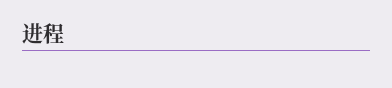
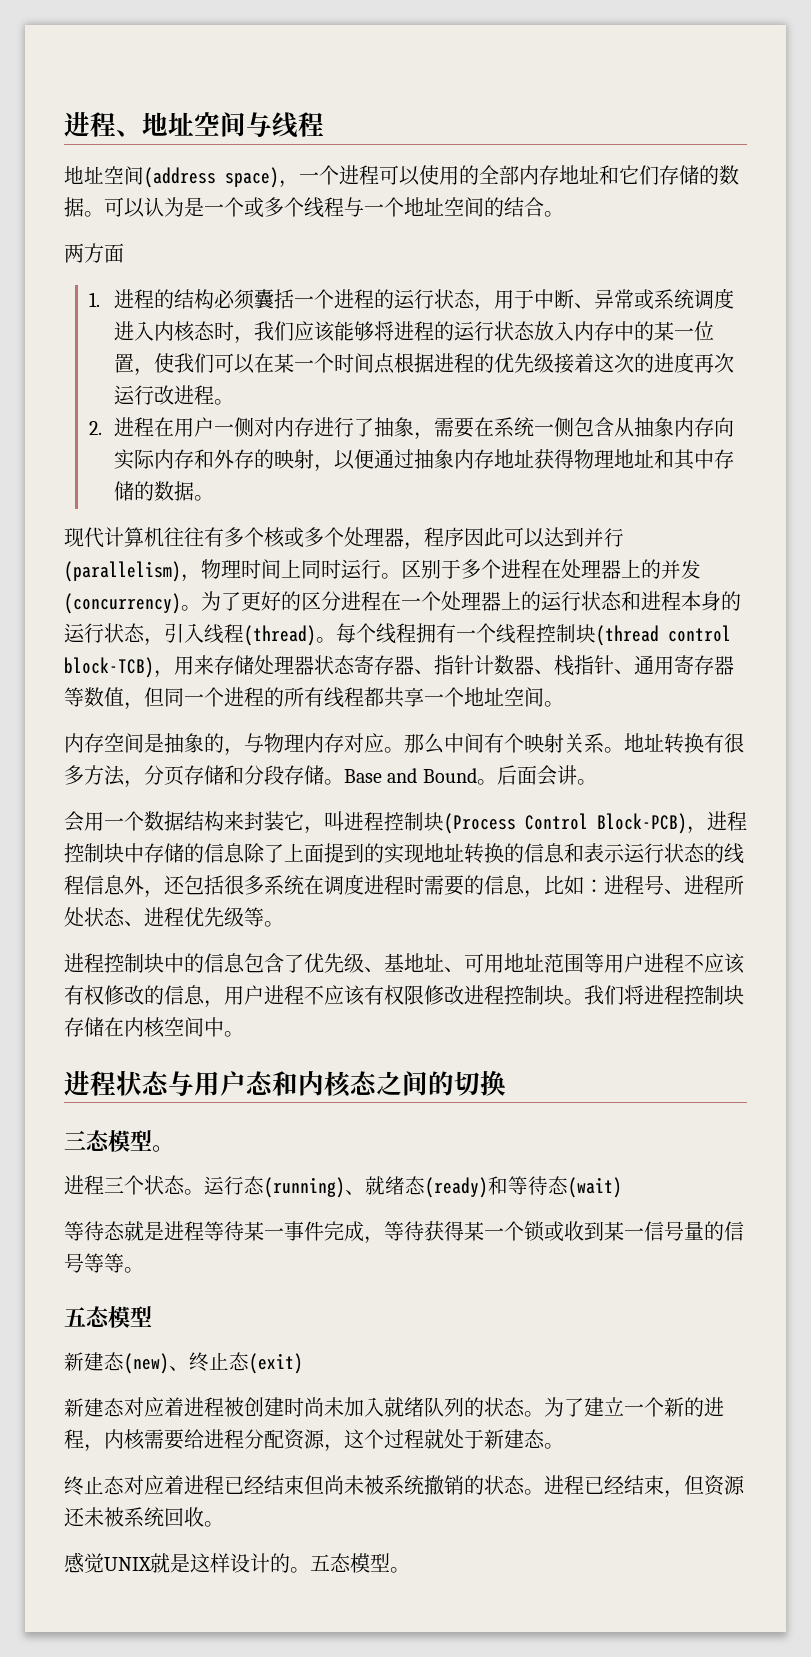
[22,23,64,44] 进程 -> [64,112,324,138] [64,165,739,188] [64,197,564,218] [64,243,124,263] [88,288,734,312] [113,321,714,344] [113,352,734,376] [113,385,234,405] [88,417,734,440] [113,449,734,472] [113,481,214,501] [64,527,624,550] [64,559,701,582] [64,591,741,614] [64,623,731,646] [64,655,734,678] [64,687,564,710] [64,733,744,756] [64,765,597,788] [64,811,747,834] [64,843,744,864] [64,874,744,898] [64,907,284,927] [64,953,745,974] [64,985,744,1008] [64,1017,244,1038] [64,1070,506,1098] [64,1130,174,1152] [64,1175,622,1198] [64,1221,744,1244] [64,1253,144,1273] [64,1306,152,1328] [64,1352,303,1374] [64,1397,724,1417] [64,1429,564,1452] [64,1475,745,1498] [64,1507,224,1527] [64,1552,410,1573] 进程、地址空间与线程 // 地址空间(address space)，一个进程可以使用的全部内存地址和它们存储的数据。可以认为是一个或多个线程与一个地址空间的结合。 // 两方面 // 1.进程的结构必须囊括一个进程的运行状态，用于中断、异常或系统调度进入内核态时，我们应该能够将进程的运行状态放入内存中的某一位置，使我们可以在某一个时间点根据进程的优先级接着这次的进度再次运行改进程。 // 2.进程在用户一侧对内存进行了抽象，需要在系统一侧包含从抽象内存向实际内存和外存的映射，以便通过抽象内存地址获得物理地址和其中存储的数据。 // 现代计算机往往有多个核或多个处理器，程序因此可以达到并行(parallelism)，物理时间上同时运行。区别于多个进程在处理器上的并发(concurrency)。为了更好的区分进程在一个处理器上的运行状态和进程本身的运行状态，引入线程(thread)。每个线程拥有一个线程控制块(thread control block-TCB)，用来存储处理器状态寄存器、指针计数器、栈指针、通用寄存器等数值，但同一个进程的所有线程都共享一个地址空间。 // 内存空间是抽象的，与物理内存对应。那么中间有个映射关系。地址转换有很多方法，分页存储和分段存储。Base and Bound。后面会讲。 // 会用一个数据结构来封装它，叫进程控制块(Process Control Block-PCB)，进程控制块中存储的信息除了上面提到的实现地址转换的信息和表示运行状态的线程信息外，还包括很多系统在调度进程时需要的信息，比如：进程号、进程所处状态、进程优先级等。 // 进程控制块中的信息包含了优先级、基地址、可用地址范围等用户进程不应该有权修改的信息，用户进程不应该有权限修改进程控制块。我们将进程控制块存储在内核空间中。 // 进程状态与用户态和内核态之间的切换 // 三态模型。 // 进程三个状态。运行态(running)、就绪态(ready)和等待态(wait) // 等待态就是进程等待某一事件完成，等待获得某一个锁或收到某一信号量的信号等等。 // 五态模型 // 新建态(new)、终止态(exit) // 新建态对应着进程被创建时尚未加入就绪队列的状态。为了建立一个新的进程，内核需要给进程分配资源，这个过程就处于新建态。 // 终止态对应着进程已经结束但尚未被系统撤销的状态。进程已经结束，但资源还未被系统回收。 // 感觉UNIX就是这样设计的。五态模型。

